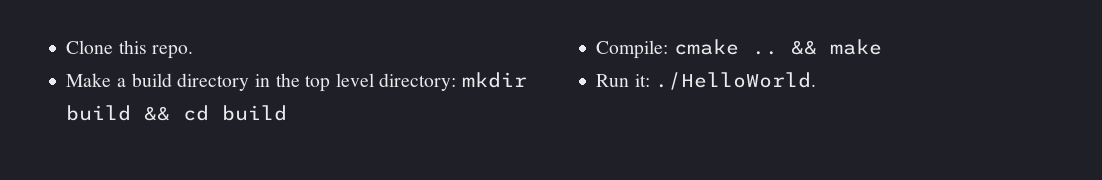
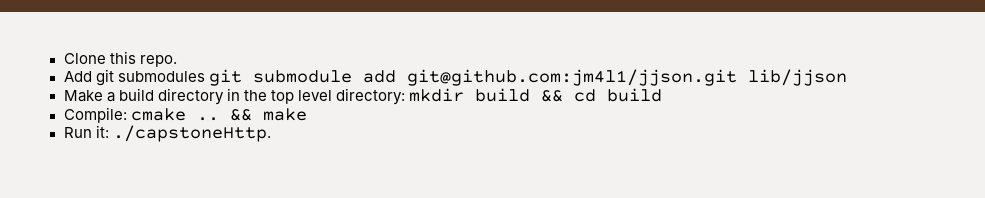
(193, 52) none -> [63,69,847,86] // Add git submodules git submodule add git@github.com:jm4l1/jjson.git lib/jjson
[654,72,816,90] ./HelloWorld. -> [112,125,271,142] ./capstoneHttp.

